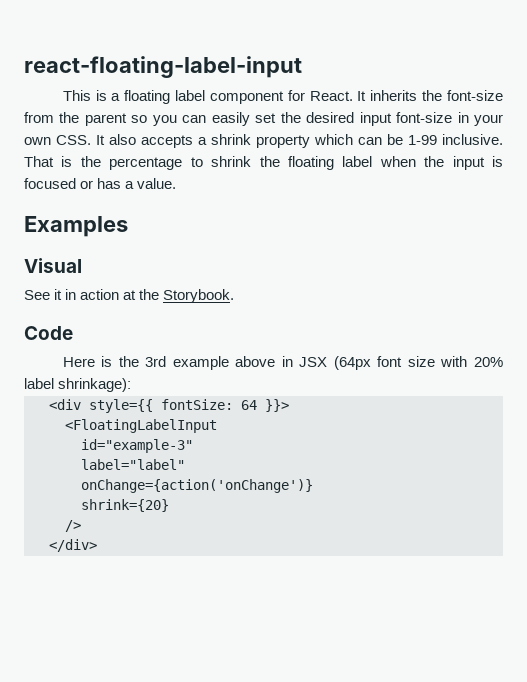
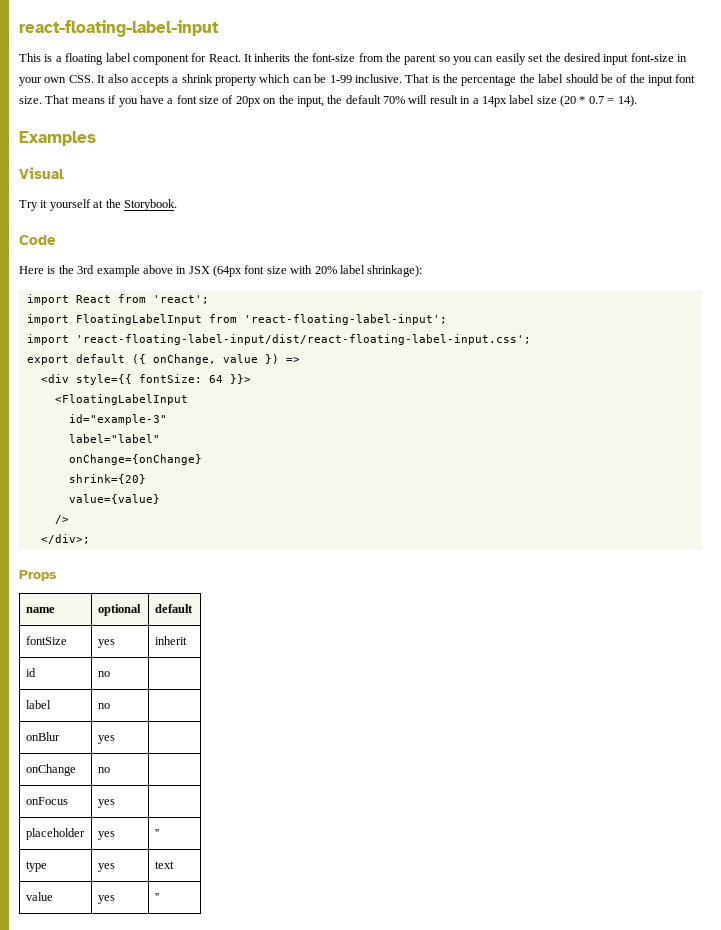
[190,156,504,170] [24,178,177,189] [24,216,128,237] [24,258,82,273] [24,289,120,300] to shrink the floating label when the input is focused or has a value. // Examples // Visual // See it in action -> [519,74,696,86] [19,95,637,107] [19,131,96,146] [19,167,64,179] [19,199,91,211] the label should be of the input font size. That means if you have a font size of 20px on the input, the default 70% will result in a 14px label size (20 * 0.7 = 14). // Examples // Visual // Try it yourself
(132, 385) none -> [26,294,209,305] [26,314,447,325] [26,334,531,345] [26,354,300,365] // import React from 'react'; // import FloatingLabelInput from 'react-floating-label-input'; // import 'react-floating-label-input/dist/react-floating-label-input.css'; // export default ({ onChange, value }) =>
[81,479,313,493] onChange={action('onChange')} -> [68,454,202,465] onChange={onChange}
(169, 505) none -> [68,494,160,504] // value={value}
[49,539,97,552] </div> -> [40,534,90,544] [19,570,57,581] [25,607,55,613] [97,604,141,616] [154,604,193,613] [25,636,67,645] [97,639,115,648] [154,636,187,645] [25,668,36,677] [97,671,110,677] [25,700,51,709] [97,703,110,709] [25,732,60,741] [97,735,115,744] [25,764,76,776] [97,767,110,773] [25,797,68,805] [97,799,115,808] [25,828,85,840] [97,831,115,840] [154,829,159,837] [25,861,47,872] [97,863,115,872] [154,861,174,869] [25,892,53,901] [97,895,115,904] [154,893,159,901] </div>; // Props // name | optional | default // fontSize | yes | inherit // id | no | // label | no | // onBlur | yes | // onChange | no | // onFocus | yes | // placeholder | yes | '' // type | yes | text // value | yes | ''

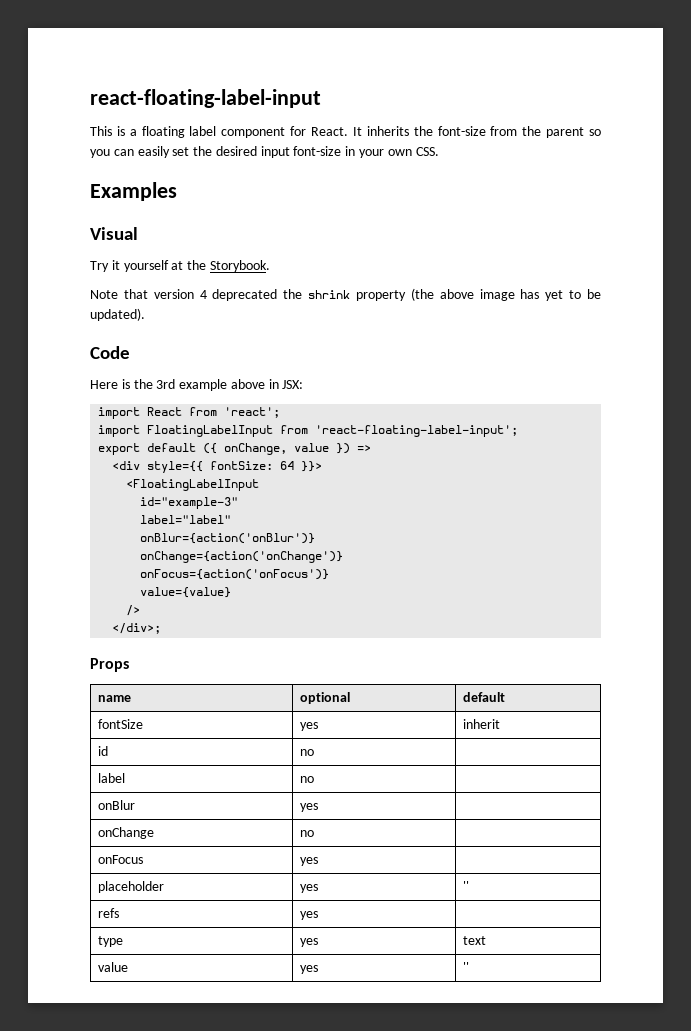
[97,74,696,86] [19,95,637,107] It also accepts a shrink property which can be 1-99 inclusive. That is the percentage the label should be of the input font size. That means if you have a font size of 20px on the input, the default 70% will result in a 14px label size (20 * 0.7 = 14). -> (439, 151) none
(177, 205) none -> [90,288,601,301] [90,308,145,321] // Note that version 4 deprecated the shrink property (the above image has yet to be updated).
[188,265,423,277] JSX (64px font size with 20% label shrinkage): -> [282,380,304,389] JSX:
[26,334,531,345] // import 'react-floating-label-input/dist/react-floating-label-input.css'; -> (519, 431) none
[68,454,202,465] [68,474,146,484] onChange={onChange} // shrink={20} -> [140,533,316,544] [140,551,344,563] [140,569,330,580] onBlur={action('onBlur')} // onChange={action('onChange')} // onFocus={action('onFocus')}
(159, 833) none -> [98,908,120,918] [300,911,319,920] // refs | yes |

